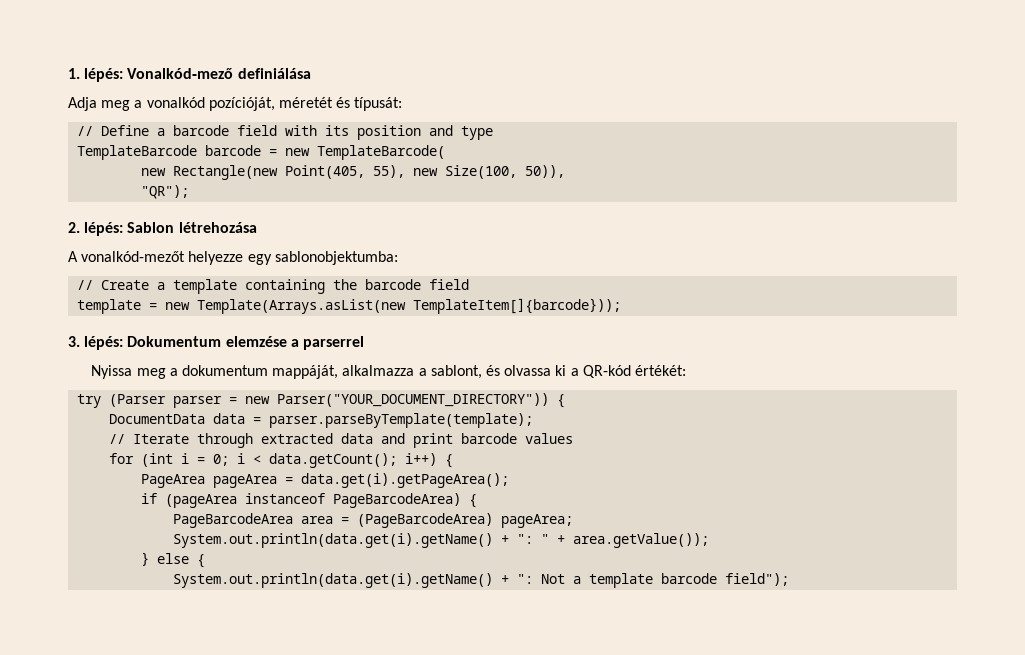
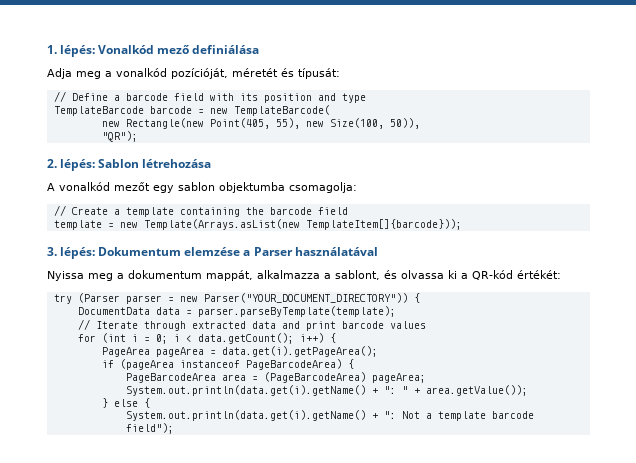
[127,68,234,79] Vonalkód‑mező -> [98,45,190,54] Vonalkód mező
[81,251,398,265] vonalkód‑mezőt helyezze egy sablonobjektumba: -> [59,182,357,193] vonalkód mezőt egy sablon objektumba csomagolja:
[302,336,364,350] parserrel -> [253,247,378,256] Parser használatával
[272,365,339,379] mappáját, -> [206,270,253,281] mappát,

